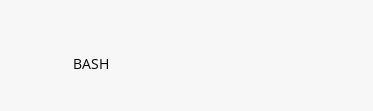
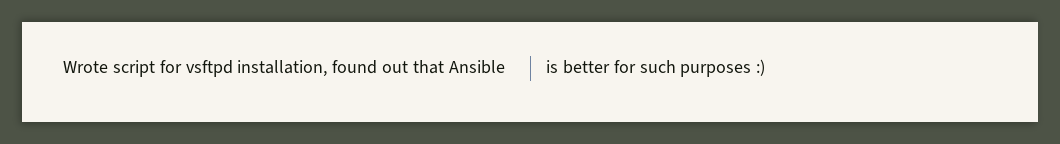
[73,59,109,69] BASH -> [63,59,766,77] Wrote script for vsftpd installation, found out that Ansible is better for such purposes :)

